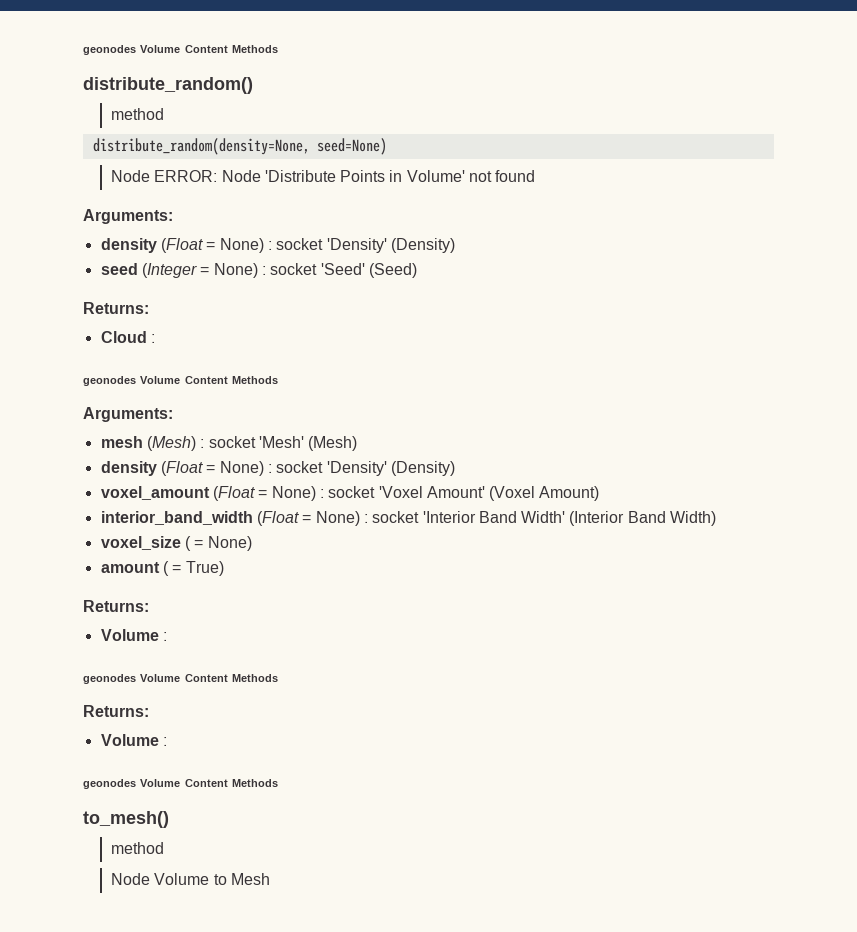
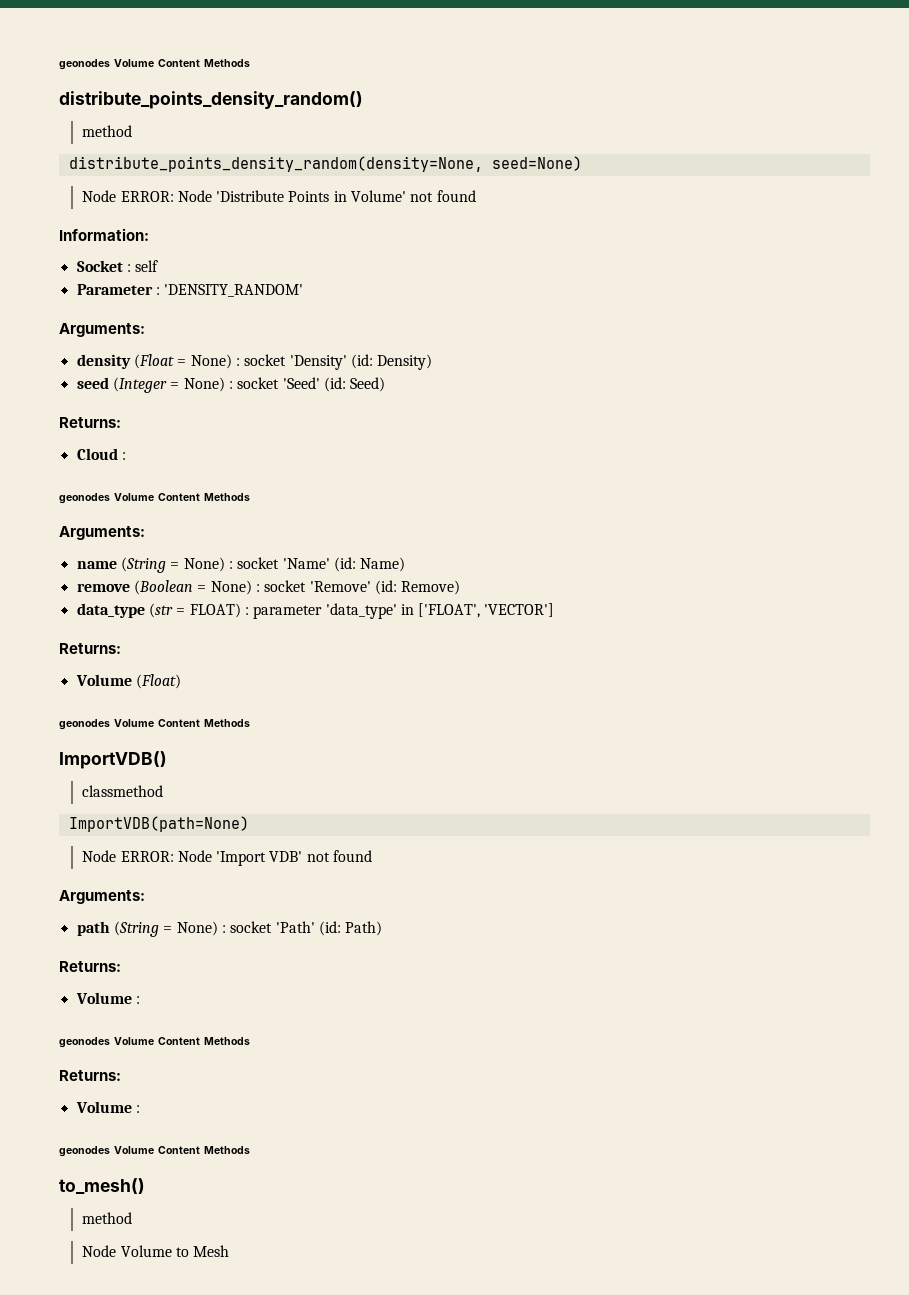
[83,45,278,55] [83,77,253,94] [110,108,164,120] [92,138,310,155] geonodes Volume Content Methods // distribute_random() // method // distribute_random(density=None, -> [59,59,251,70] [59,91,363,109] [82,125,133,137] [68,156,483,172] geonodes Volume Content Methods // distribute_points_density_random() // method // distribute_points_density_random(density=None,
(536, 176) none -> [59,228,149,241] [76,260,159,272] [76,284,304,297] // Information: // Socket : self // Parameter : 'DENSITY_RANDOM'
[390,238,455,253] (Density) -> [350,354,433,370] (id: Density)
[368,263,417,278] (Seed) -> [323,377,386,392] (id: Seed)
[100,436,358,451] [100,461,455,476] [100,486,600,501] [100,511,717,526] [100,536,252,551] [100,561,224,576] mesh (Mesh) : socket 'Mesh' (Mesh) // density (Float = None) : socket 'Density' (Density) // voxel_amount (Float = None) : socket 'Voxel Amount' (Voxel Amount) // interior_band_width (Float = None) : socket 'Interior Band Width' (Interior Band Width) // voxel_size ( = None) // amount ( = True) -> [76,557,406,573] [76,580,461,595] [76,603,555,619] [59,643,121,654] [75,674,181,689] [59,719,251,730] [59,751,167,769] [82,785,164,797] [68,816,249,832] [82,850,373,866] [59,890,145,904] [76,921,383,937] name (String = None) : socket 'Name' (id: Name) // remove (Boolean = None) : socket 'Remove' (id: Remove) // data_type (str = FLOAT) : parameter 'data_type' in ['FLOAT', 'VECTOR'] // Returns: // Volume (Float) // geonodes Volume Content Methods // ImportVDB() // classmethod // ImportVDB(path=None) // Node ERROR: Node 'Import VDB' not found // Arguments: // path (String = None) : socket 'Path' (id: Path)

